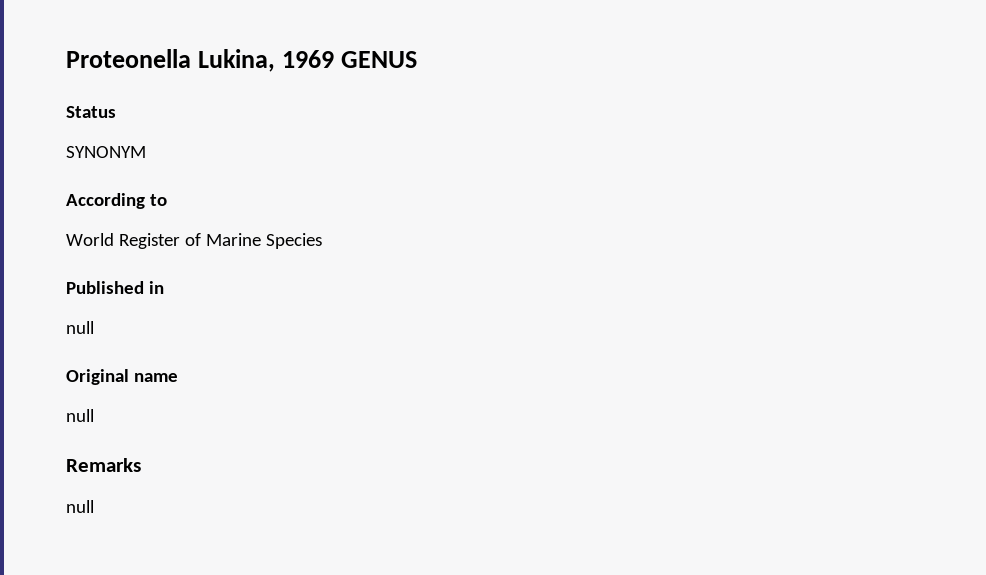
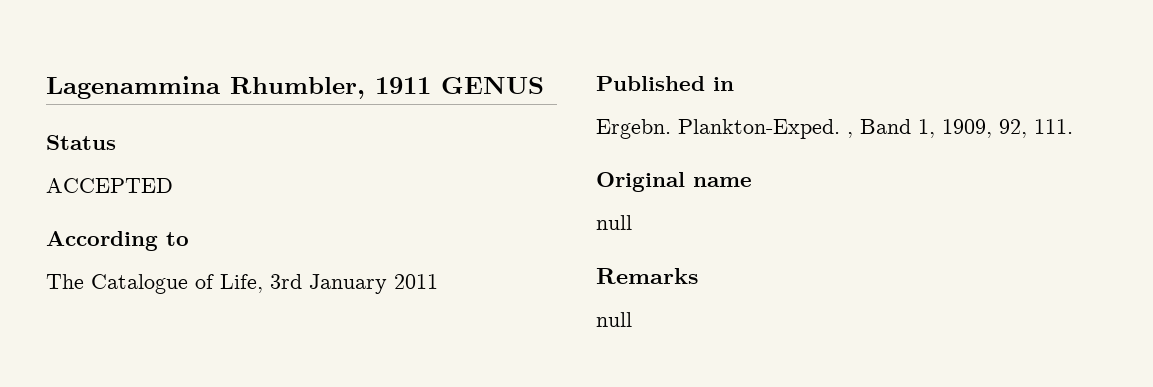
[66,49,335,72] Proteonella Lukina, 1969 -> [46,76,431,99] Lagenammina Rhumbler, 1911
[66,146,146,158] SYNONYM -> [46,178,173,193] ACCEPTED
[66,233,322,249] [66,281,164,294] [66,321,94,334] World Register of Marine Species // Published in // null -> [46,274,438,294] [596,76,734,91] [596,119,1073,139] The Catalogue of Life, 3rd January 2011 // Published in // Ergebn. Plankton-Exped. , Band 1, 1909, 92, 111.

